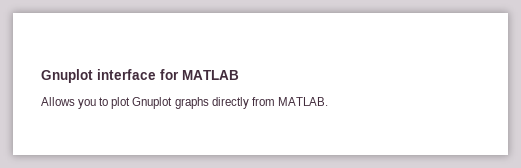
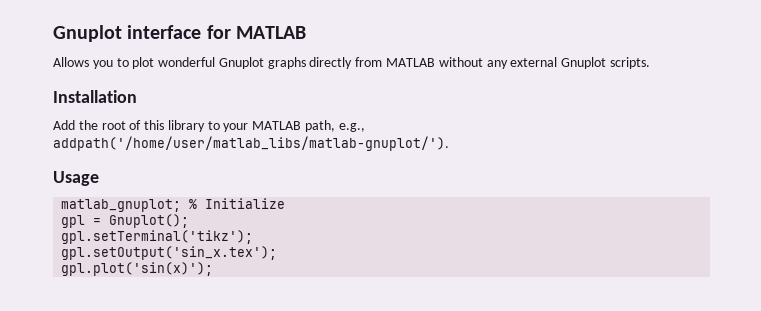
(131, 103) none -> [158,57,216,67] wonderful
[277,97,328,106] MATLAB. -> [386,57,650,69] [53,90,137,103] [53,120,365,132] [53,136,449,151] [53,171,99,186] [61,198,286,212] [61,214,190,228] [61,230,254,244] [61,246,278,260] [61,262,214,276] MATLAB without any external Gnuplot scripts. // Installation // Add the root of this library to your MATLAB path, e.g., addpath('/home/user/matlab_libs/matlab-gnuplot/'). // Usage // matlab_gnuplot; % Initialize // gpl = Gnuplot(); // gpl.setTerminal('tikz'); // gpl.setOutput('sin_x.tex'); // gpl.plot('sin(x)');

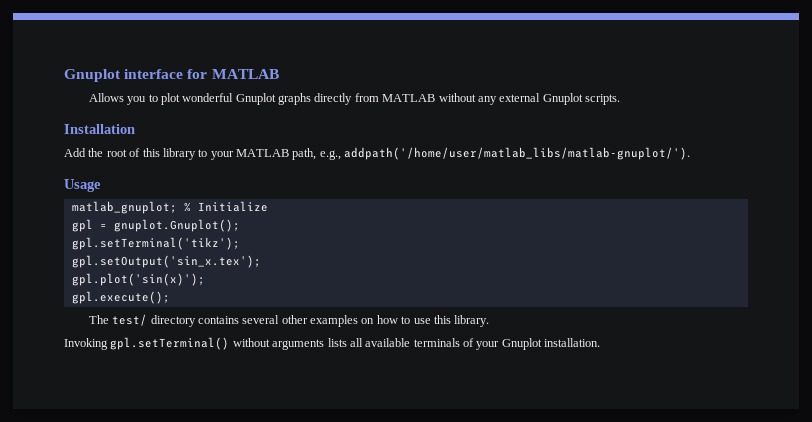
[109,214,190,228] Gnuplot(); -> [113,219,240,232] gnuplot.Gnuplot();
(214, 269) none -> [71,291,170,304] [88,314,490,327] [64,337,601,350] // gpl.execute(); // The test/ directory contains several other examples on how to use this library. // Invoking gpl.setTerminal() without arguments lists all available terminals of your Gnuplot installation.

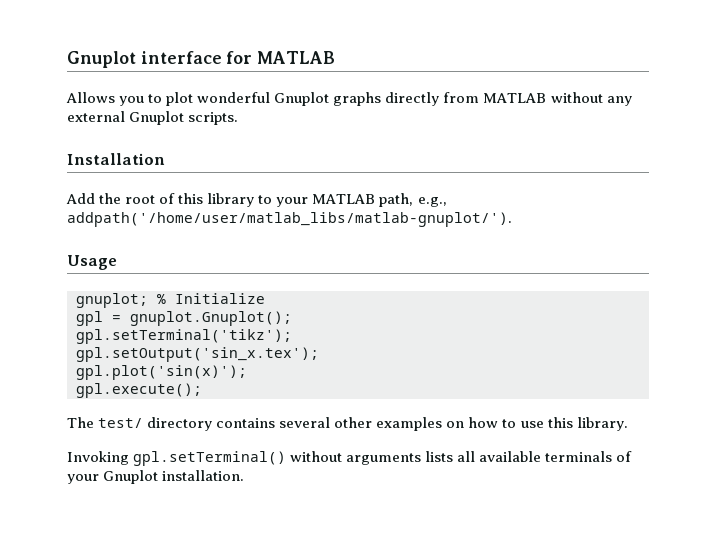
[71,201,177,214] matlab_gnuplot; -> [76,293,148,308] gnuplot;

